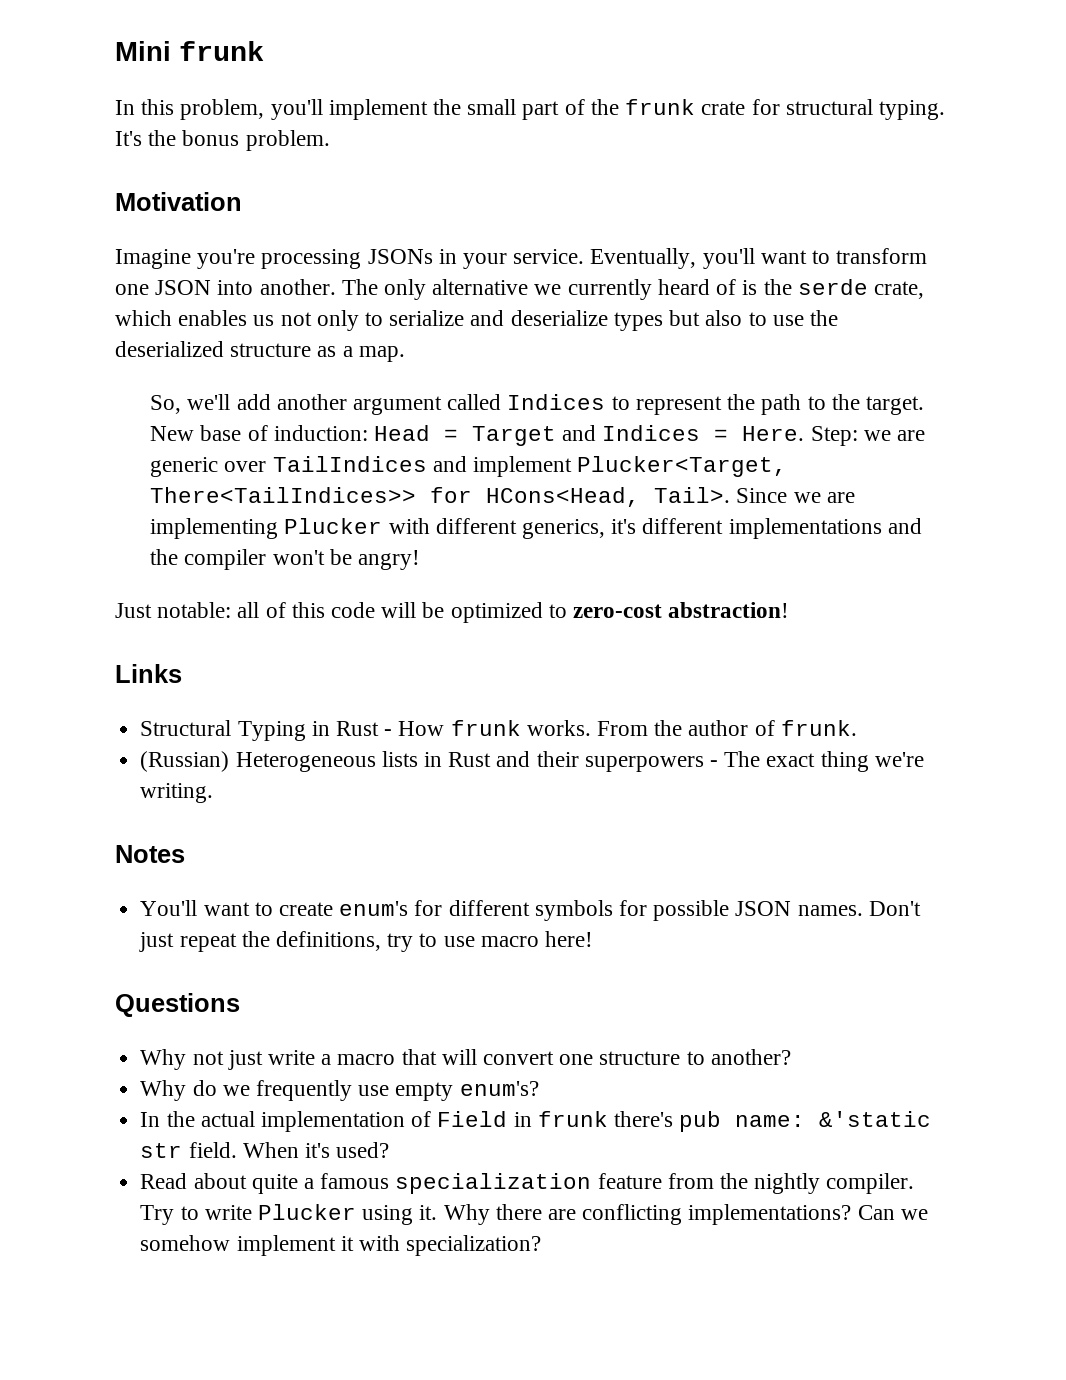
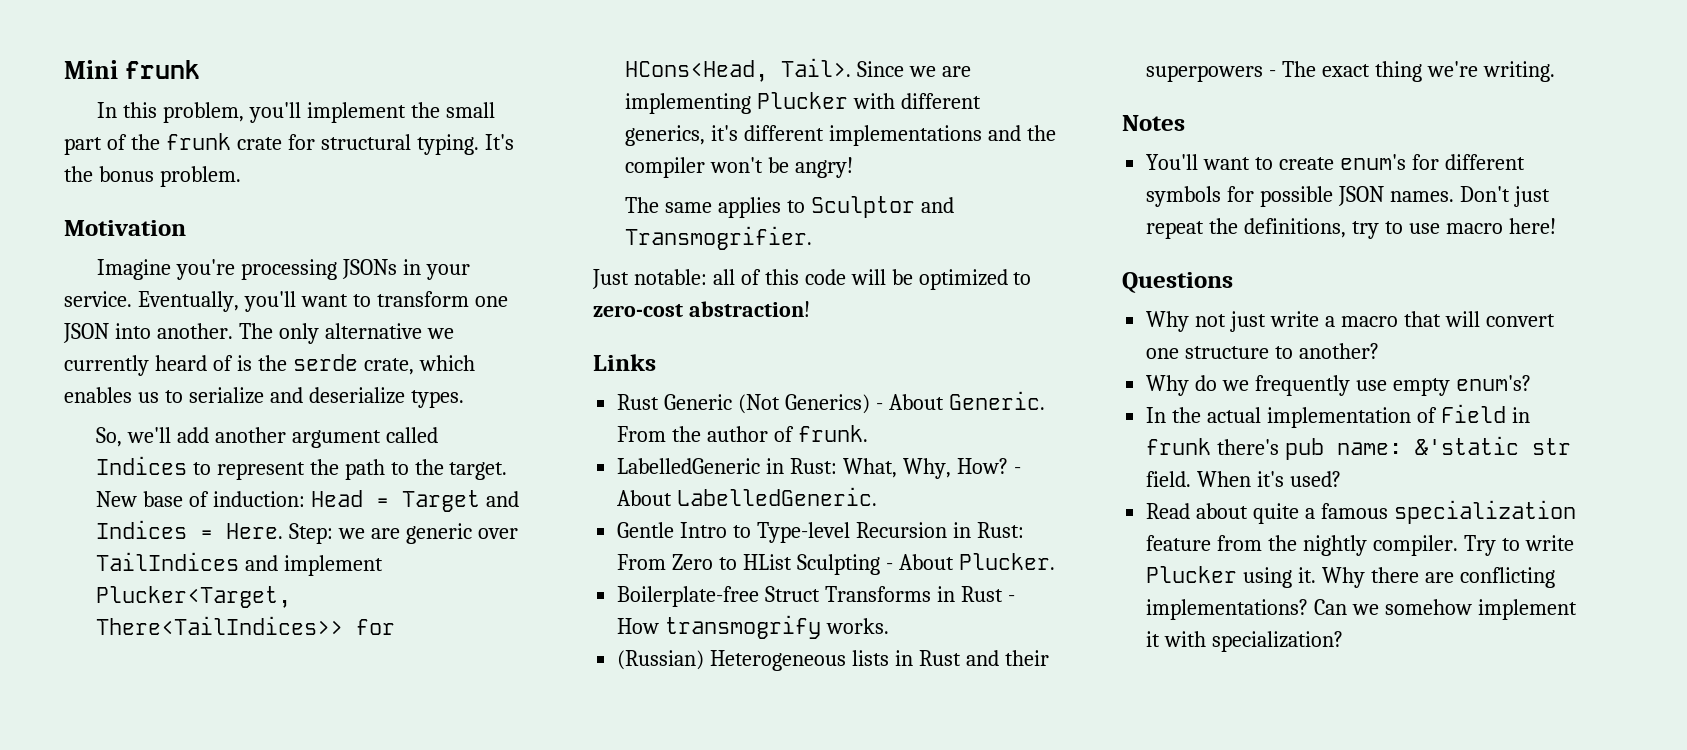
[280,310,359,331] not only -> (159, 397) none
[613,310,838,331] [115,341,405,362] types but also to use the deserialized structure as a map. -> [410,390,464,408] types.
(421, 560) none -> [624,196,954,218] [624,226,812,250] // The same applies to Sculptor and Transmogrifier.
[140,720,591,741] Structural Typing in Rust - How frunk works. -> [617,391,1045,414] Rust Generic (Not Generics) - About Generic.
(857, 728) none -> [617,458,1021,479] [617,487,878,506] [617,522,1024,543] [617,553,1055,575] [617,586,1015,607] [617,615,890,639] // LabelledGeneric in Rust: What, Why, How? - About LabelledGeneric. // Gentle Intro to Type-level Recursion in Rust: From Zero to HList Sculpting - About Plucker. // Boilerplate-free Struct Transforms in Rust - How transmogrify works.

